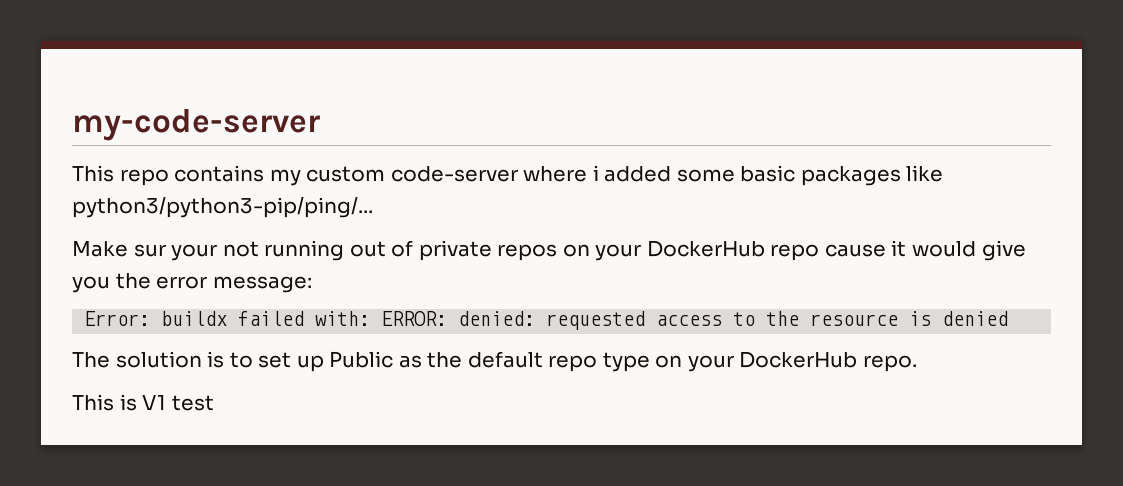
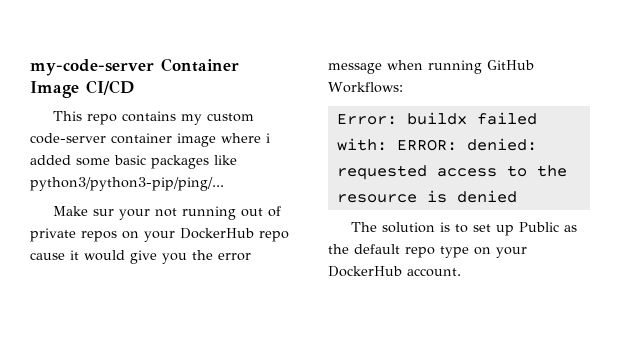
(320, 125) none -> [161,58,239,72] [30,80,135,98] Container Image CI/CD
(518, 174) none -> [111,133,216,147] container image
[212,276,312,293] message: -> [328,60,534,74] [328,82,403,93] message when running GitHub Workflows:
[863,355,918,372] [72,394,214,411] repo. // This is V1 test -> [407,268,461,277] account.

